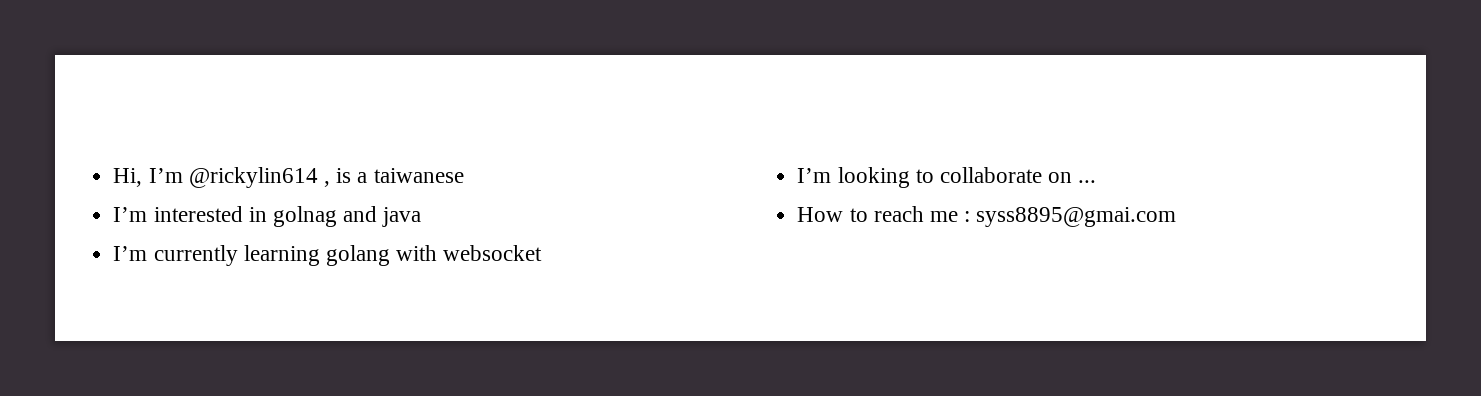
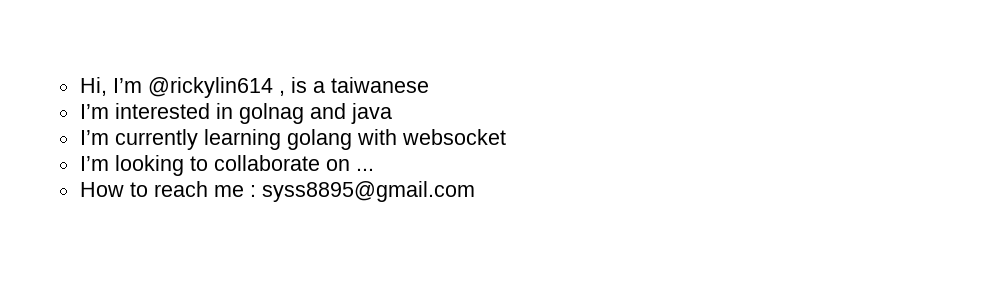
[976,207,1177,227] syss8895@gmai.com -> [261,181,475,202] syss8895@gmail.com

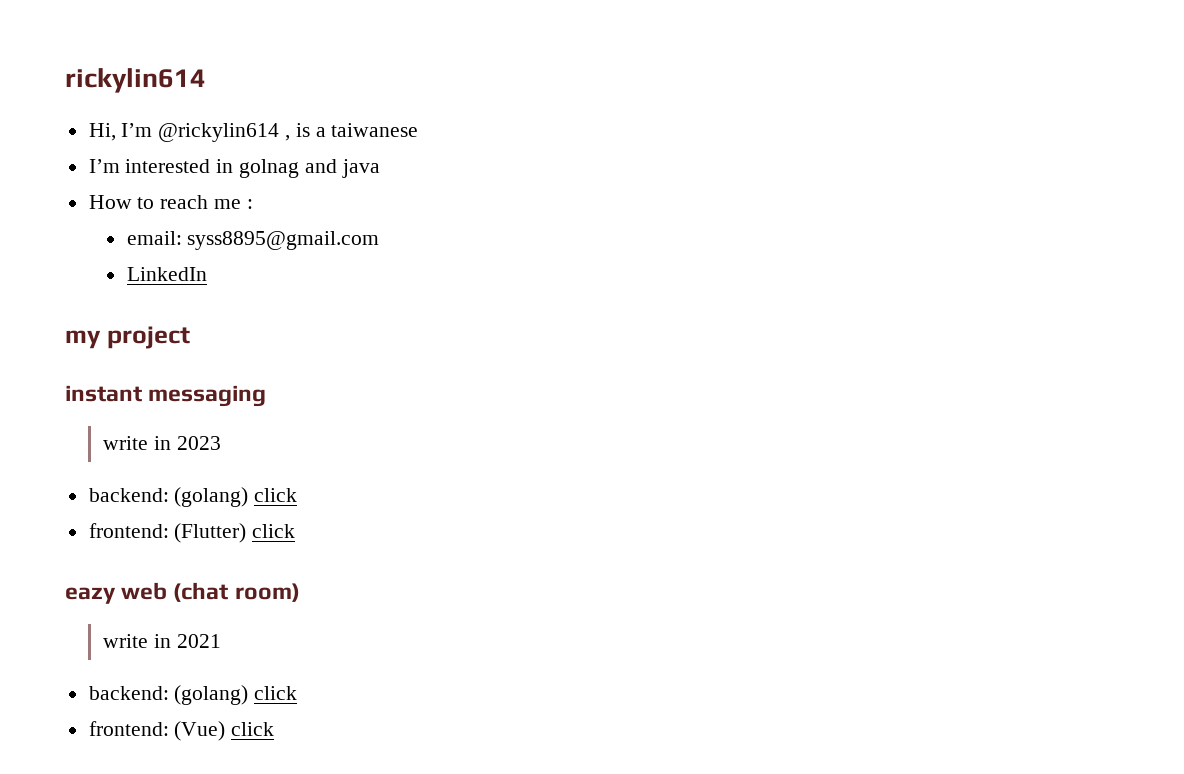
(79, 86) none -> [65,68,206,93] rickylin614 //
[79,129,506,150] [79,155,374,176] // I’m currently learning golang with websocket // I’m looking to collaborate on ... -> (380, 168) none
(256, 191) none -> [126,231,182,245] // email:
(475, 191) none -> [126,267,207,281] [65,326,190,349] [65,385,267,407] [102,436,221,450] [88,487,298,507] [88,523,296,543] [65,582,300,604] [102,634,221,648] [88,685,298,705] [88,721,275,741] // LinkedIn // my project // instant messaging // write in 2023 // backend: (golang) click // frontend: (Flutter) click // eazy web (chat room) // write in 2021 // backend: (golang) click // frontend: (Vue) click

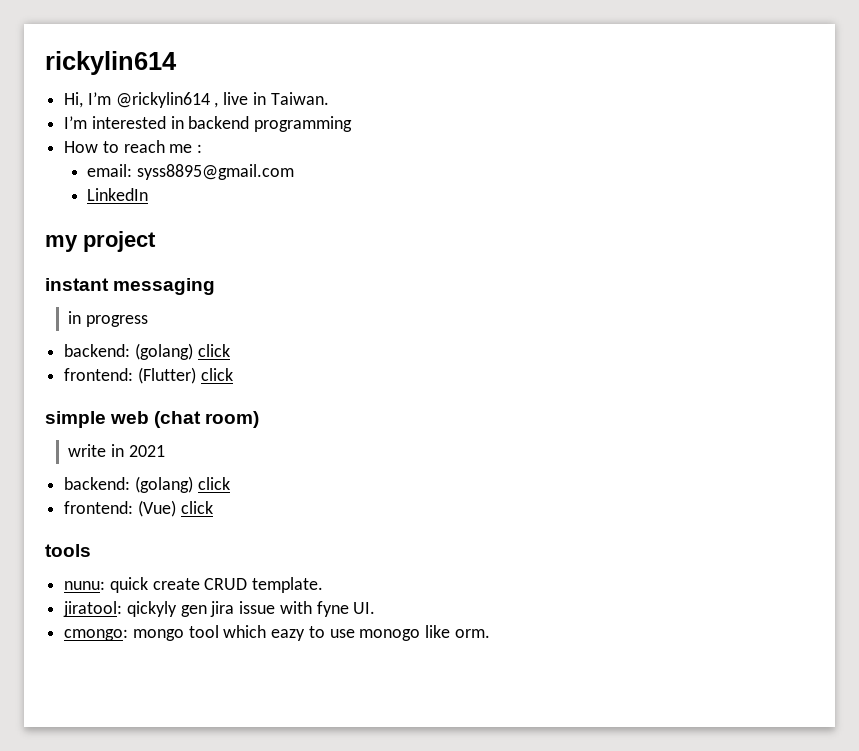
[295,123,419,137] is a taiwanese -> [223,92,329,105] live in Taiwan.
[239,159,380,178] golnag and java -> [188,116,353,132] backend programming
[102,436,221,450] write in 2023 -> [68,311,148,327] in progress
[65,587,116,604] eazy -> [45,411,106,428] simple
(275, 729) none -> [45,544,91,557] [64,577,324,593] [63,601,376,617] [64,625,490,641] // tools // nunu: quick create CRUD template. // jiratool: qickyly gen jira issue with fyne UI. // cmongo: mongo tool which eazy to use monogo like orm.

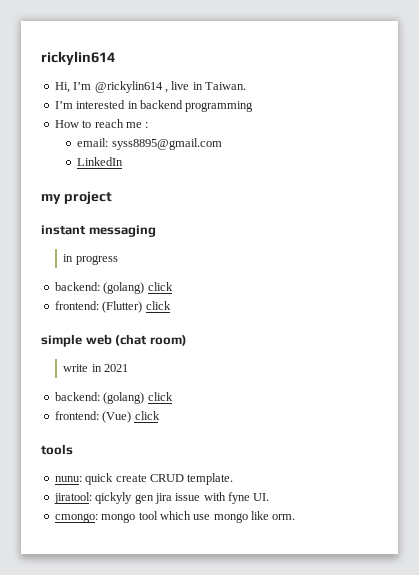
[271,626,421,641] eazy to use monogo -> [193,513,248,523] use mongo

